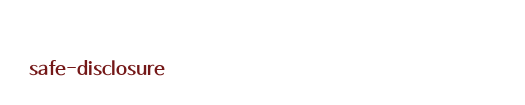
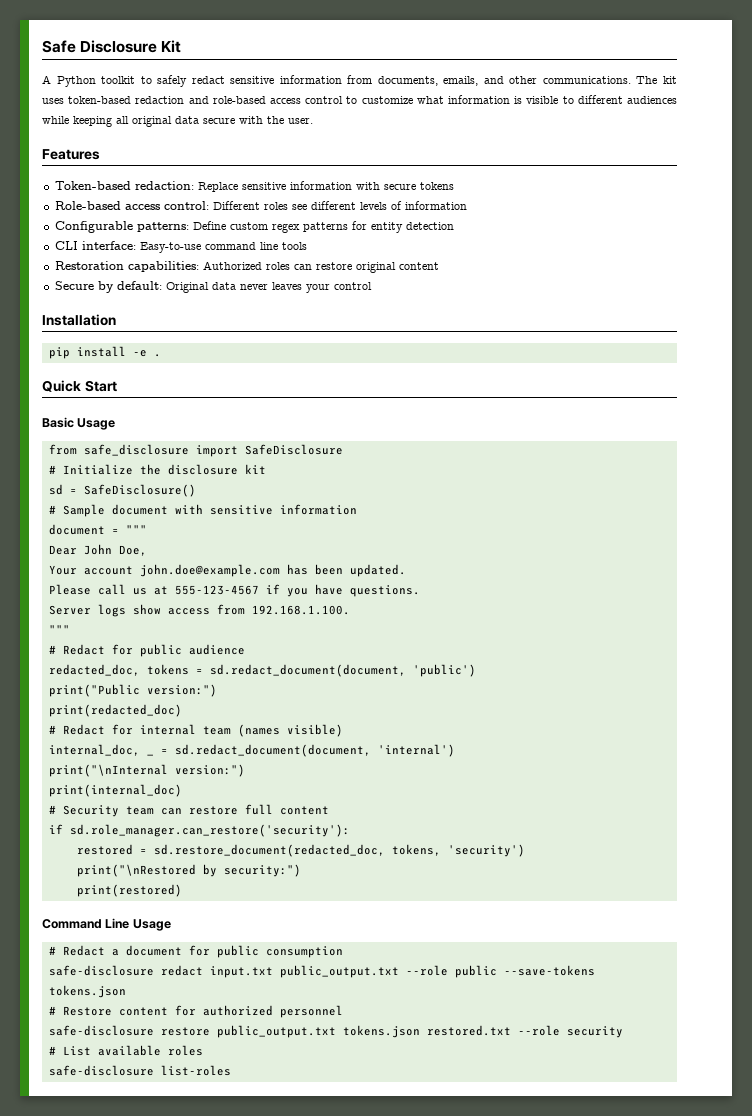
[29,60,165,76] safe-disclosure -> [42,40,182,53] [42,75,678,87] [42,95,677,104] [42,116,313,127] [42,149,100,160] [54,181,454,192] [54,201,467,210] [54,221,454,233] [54,241,307,253] [54,261,439,273] [54,281,372,293] [42,314,116,326] [48,346,161,359] [42,380,117,392] [42,417,116,430] [48,444,343,457] [48,464,266,475] [48,484,196,497] [48,504,357,517] [48,524,147,535] [48,544,147,556] [48,564,406,577] [48,584,420,597] [48,604,350,617] [48,625,70,634] [48,644,245,657] [48,664,476,677] [48,684,217,697] [48,704,182,717] [48,724,343,737] [48,744,154,756] [160,744,455,757] [48,764,245,777] [48,784,182,797] [48,804,329,817] [48,824,350,837] [76,844,525,857] [76,864,301,877] [76,884,182,897] [42,918,171,931] [48,945,343,958] [48,965,595,978] [48,985,126,998] [48,1005,343,1018] [48,1025,623,1038] [48,1045,203,1056] [48,1065,231,1076] Safe Disclosure Kit // A Python toolkit to safely redact sensitive information from documents, emails, and other communications. The kit uses token-based redaction and role-based access control to customize what information is visible to different audiences while keeping all original data secure with the user. // Features // Token-based redaction: Replace sensitive information with secure tokens // Role-based access control: Different roles see different levels of information // Configurable patterns: Define custom regex patterns for entity detection // CLI interface: Easy-to-use command line tools // Restoration capabilities: Authorized roles can restore original content // Secure by default: Original data never leaves your control // Installation // pip install -e . // Quick Start // Basic Usage // from safe_disclosure import SafeDisclosure // # Initialize the disclosure kit // sd = SafeDisclosure() // # Sample document with sensitive information // document = """ // Dear John Doe, // Your account john.doe@example.com has been updated. // Please call us at 555-123-4567 if you have questions. // Server logs show access from 192.168.1.100. // """ // # Redact for public audience // redacted_doc, tokens = sd.redact_document(document, 'public') // print("Public version:") // print(redacted_doc) // # Redact for internal team (names visible) // internal_doc, _ = sd.redact_document(document, 'internal') // print("\nInternal version:") // print(internal_doc) // # Security team can restore full content // if sd.role_manager.can_restore('security'): // restored = sd.restore_document(redacted_doc, tokens, 'security') // print("\nRestored by security:") // print(restored) // Command Line Usage // # Redact a document for public consumption // safe-disclosure redact input.txt public_output.txt --role public --save-tokens tokens.json // # Restore content for authorized personnel // safe-disclosure restore public_output.txt tokens.json restored.txt --role security // # List available roles // safe-disclosure list-roles

